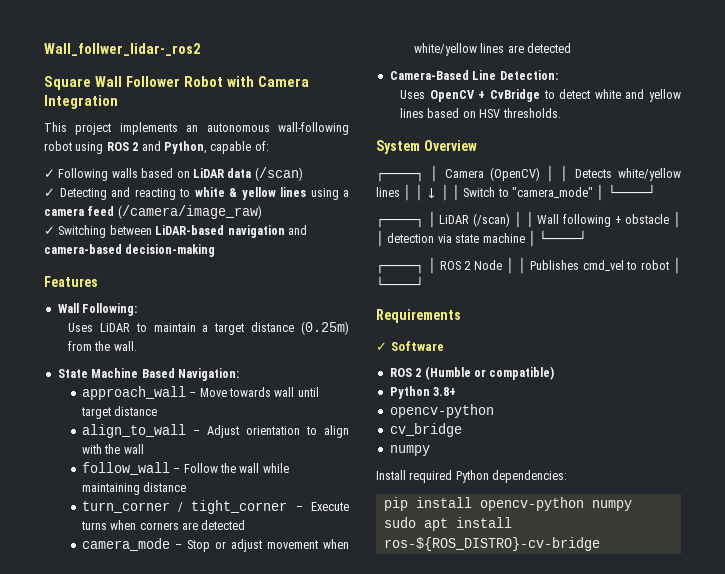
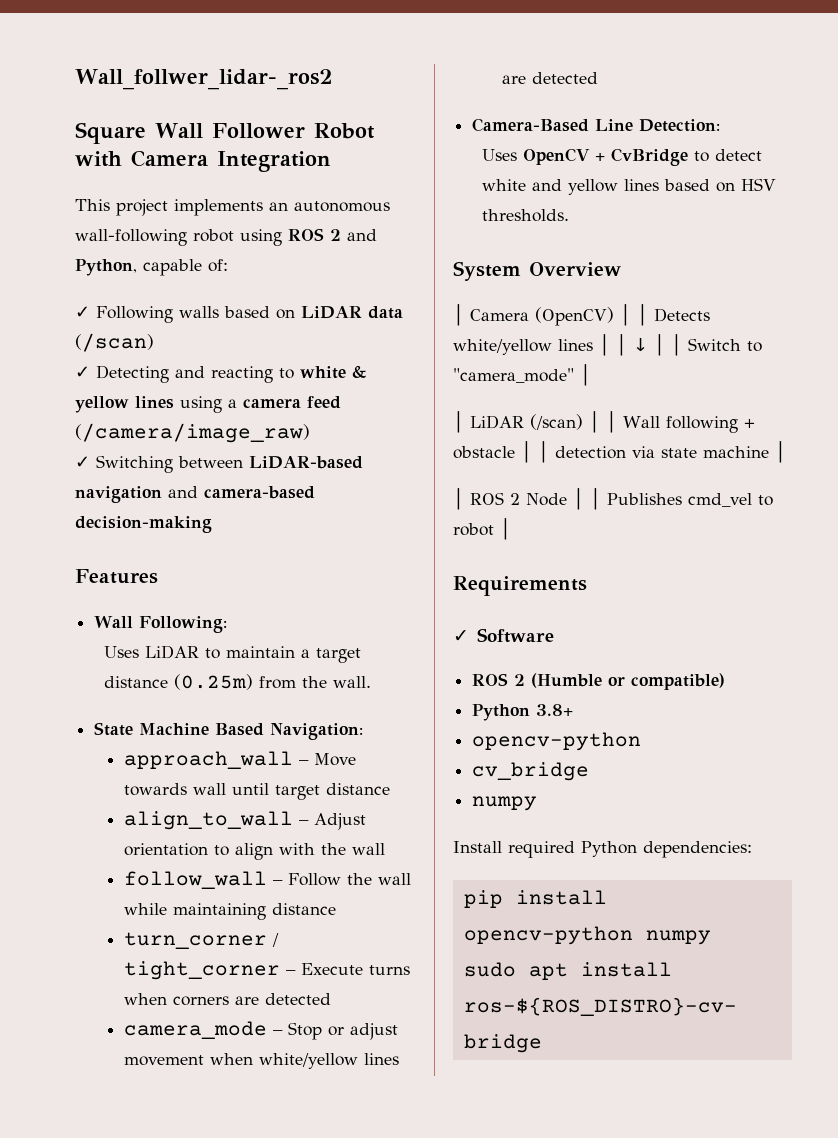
[376,172,424,182] ┌────┐ -> (621, 269) none
[607,184,656,197] [376,218,424,228] └────┘ // ┌────┐ -> (591, 375) //
[539,230,588,243] [376,264,424,274] └────┘ // ┌────┐ -> (786, 452) //
[376,276,424,289] └────┘ -> (511, 529) none

